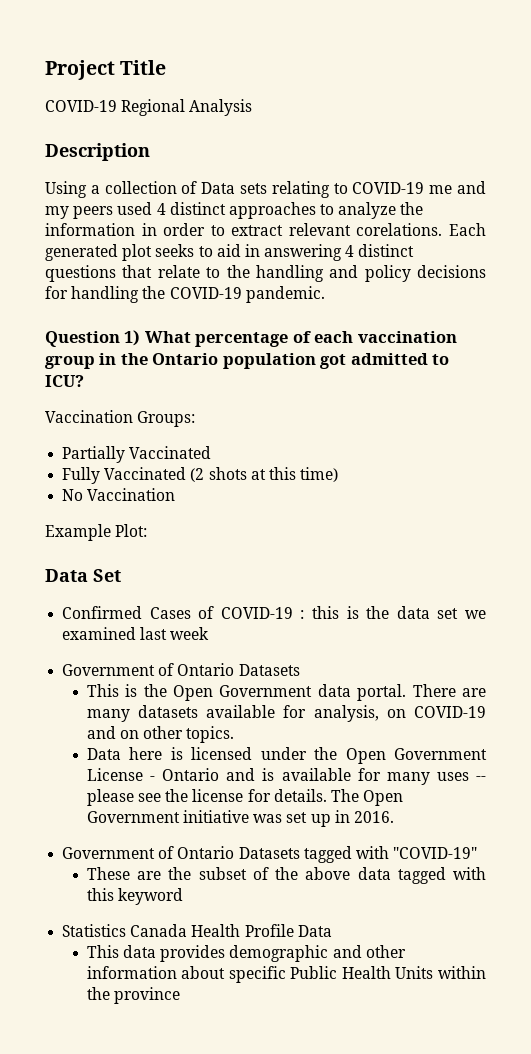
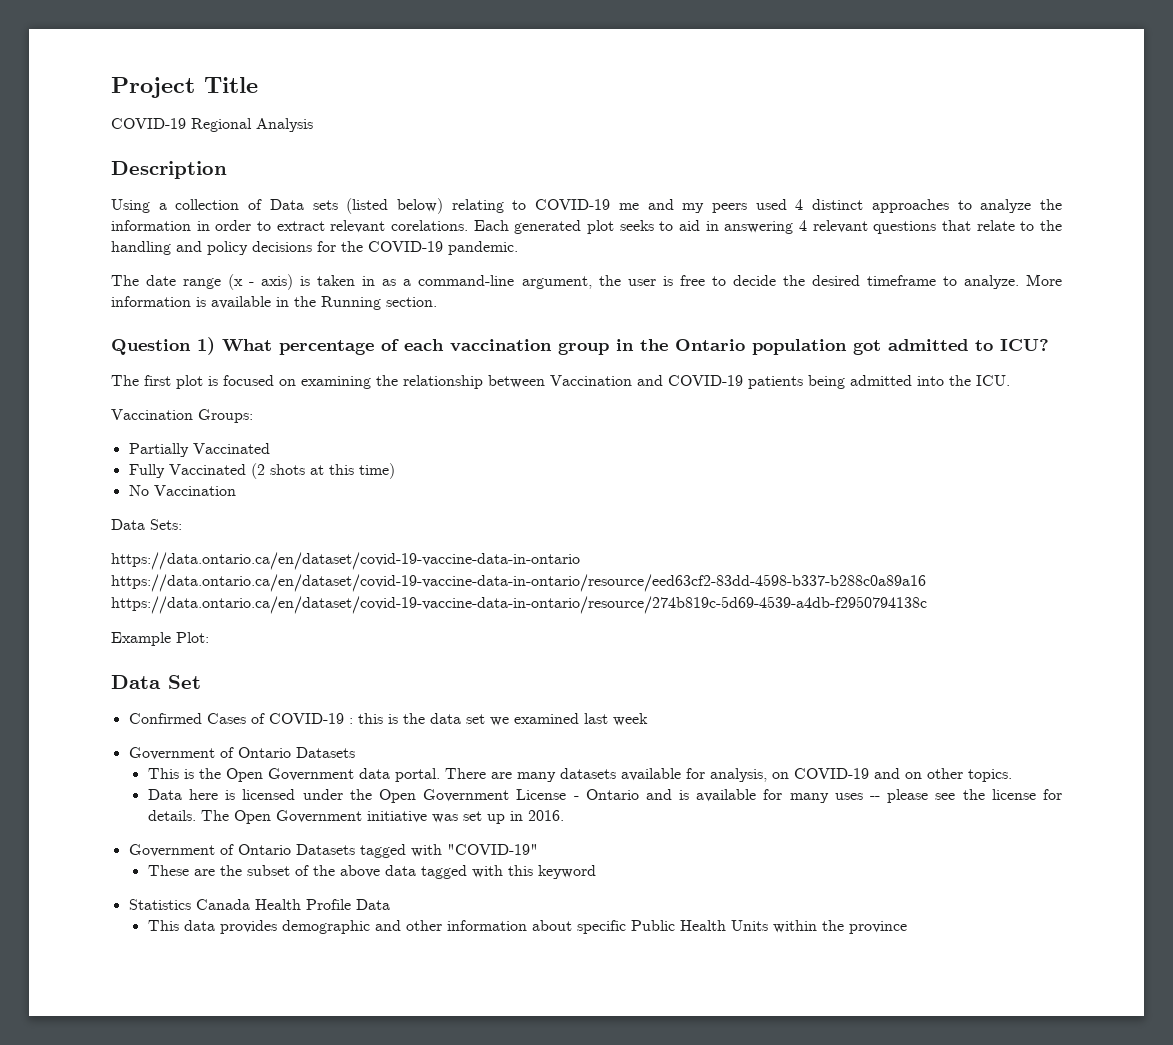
(267, 188) none -> [346,198,444,214] (listed below)
[358,244,415,257] distinct -> [812,220,868,233] relevant
[71,286,140,303] handling -> (336, 246) none
(325, 294) none -> [111,274,1062,290] [111,296,437,310] // The date range (x - axis) is taken in as a command-line argument, the user is free to decide the desired timeframe to analyze. More information is available in the Running section.
(84, 381) none -> [111,375,1010,389] // The first plot is focused on examining the relationship between Vaccination and COVID-19 patients being admitted into the ICU.
(176, 494) none -> [111,519,182,530] [111,552,580,570] [111,574,926,592] [111,596,927,614] // Data Sets: // https://data.ontario.ca/en/dataset/covid-19-vaccine-data-in-ontario https://data.ontario.ca/en/dataset/covid-19-vaccine-data-in-ontario/resource/eed63cf2-83dd-4598-b337-b288c0a89a16 https://data.ontario.ca/en/dataset/covid-19-vaccine-data-in-ontario/resource/274b819c-5d69-4539-a4db-f2950794138c

